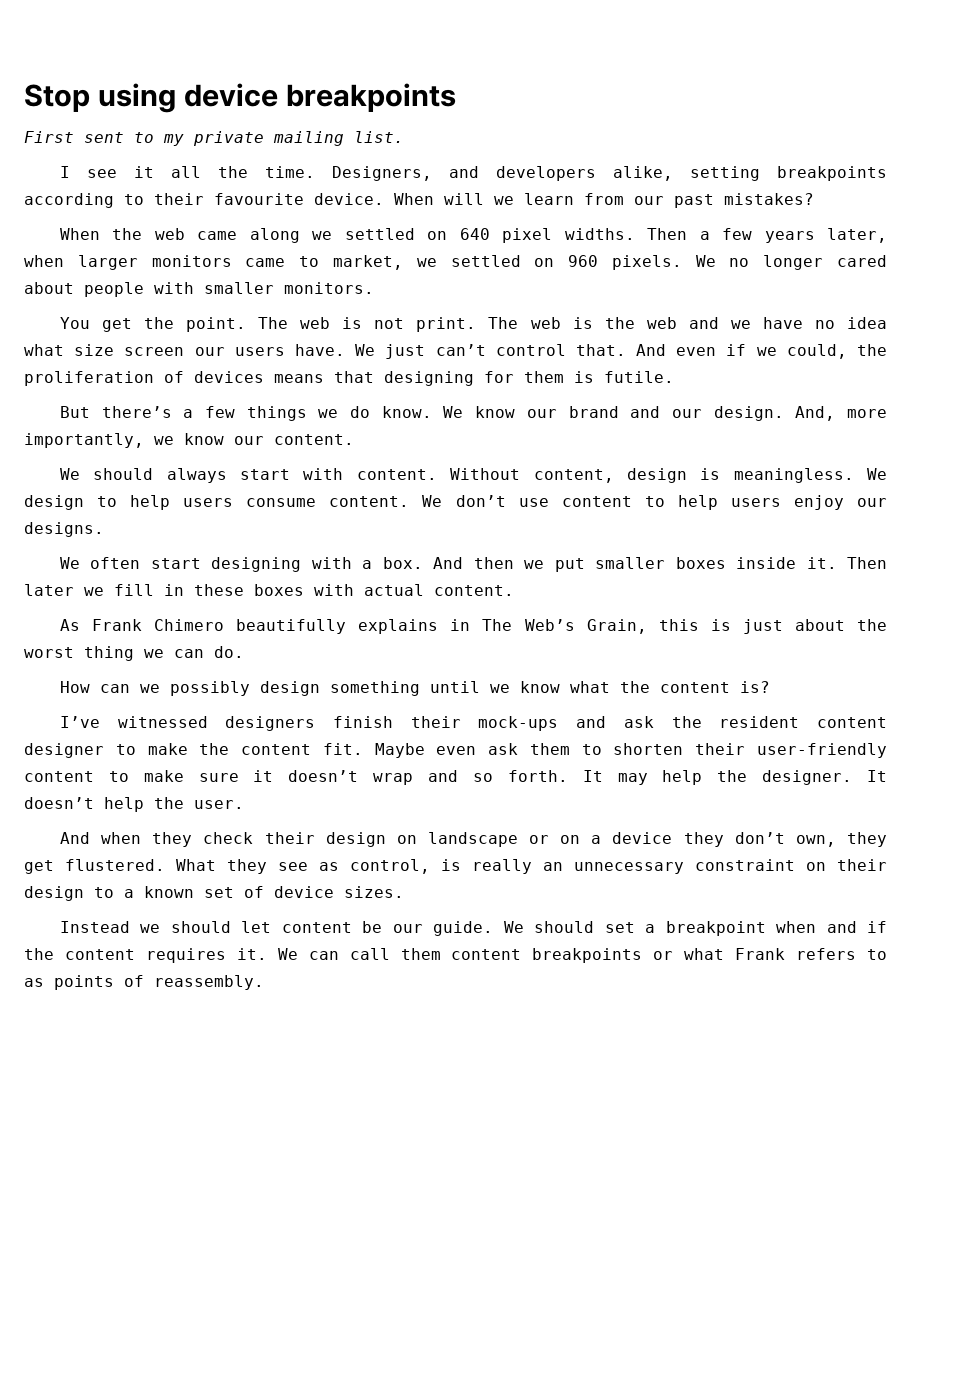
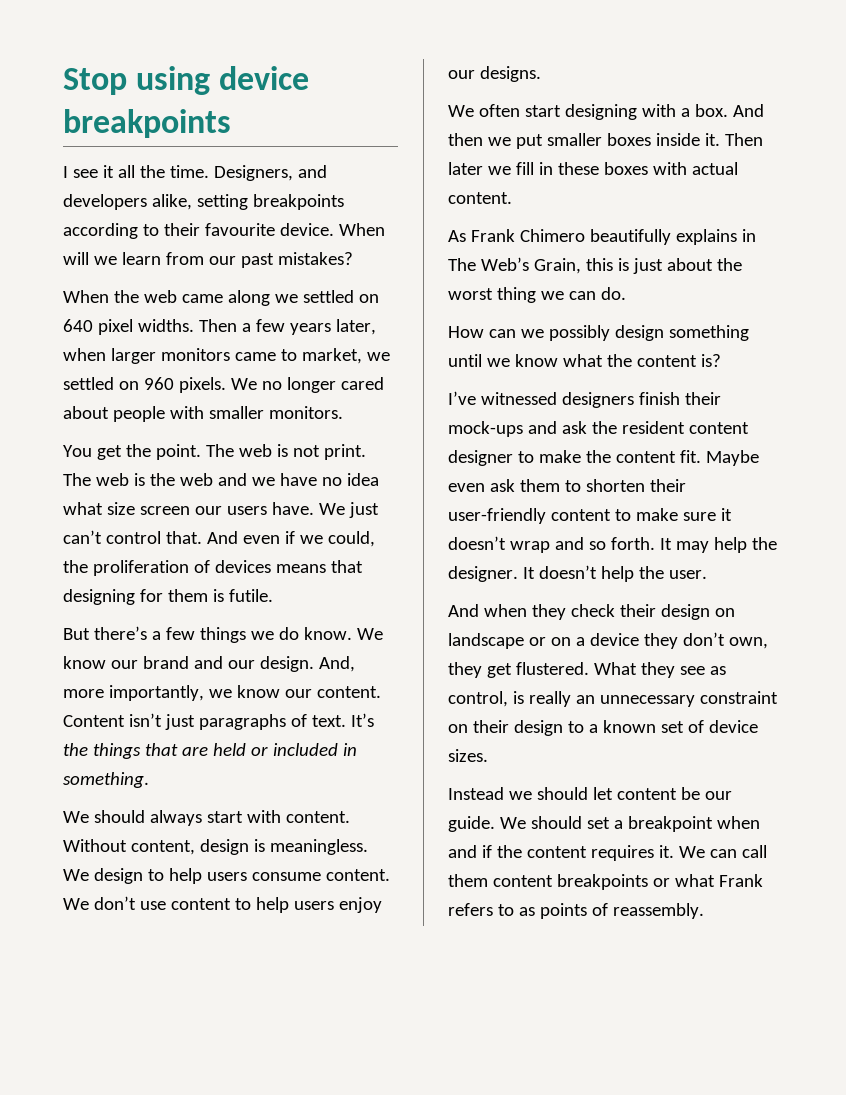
[24,131,404,146] // First sent to my private mailing list. -> (231, 123) none
(354, 439) none -> [63,713,374,730] [63,743,357,759] [63,772,149,788] Content isn’t just paragraphs of text. It’s the things that are held or included in something.

